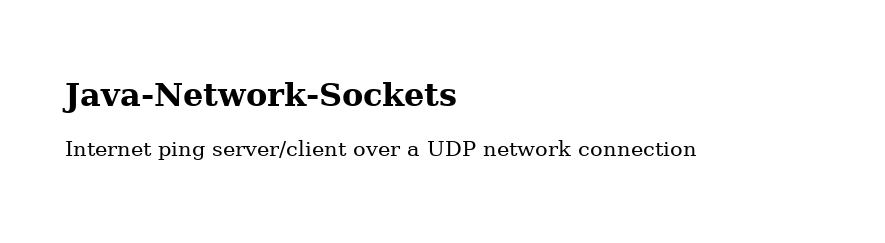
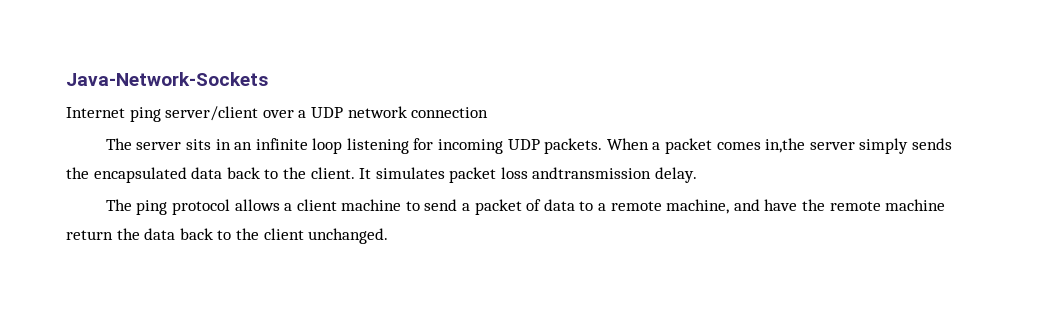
(697, 149) none -> [105,138,952,154] [66,167,698,183] [105,199,946,215] [66,228,389,244] // The server sits in an infinite loop listening for incoming UDP packets. When a packet comes in,the server simply sends the encapsulated data back to the client. It simulates packet loss andtransmission delay. // The ping protocol allows a client machine to send a packet of data to a remote machine, and have the remote machine return the data back to the client unchanged.

